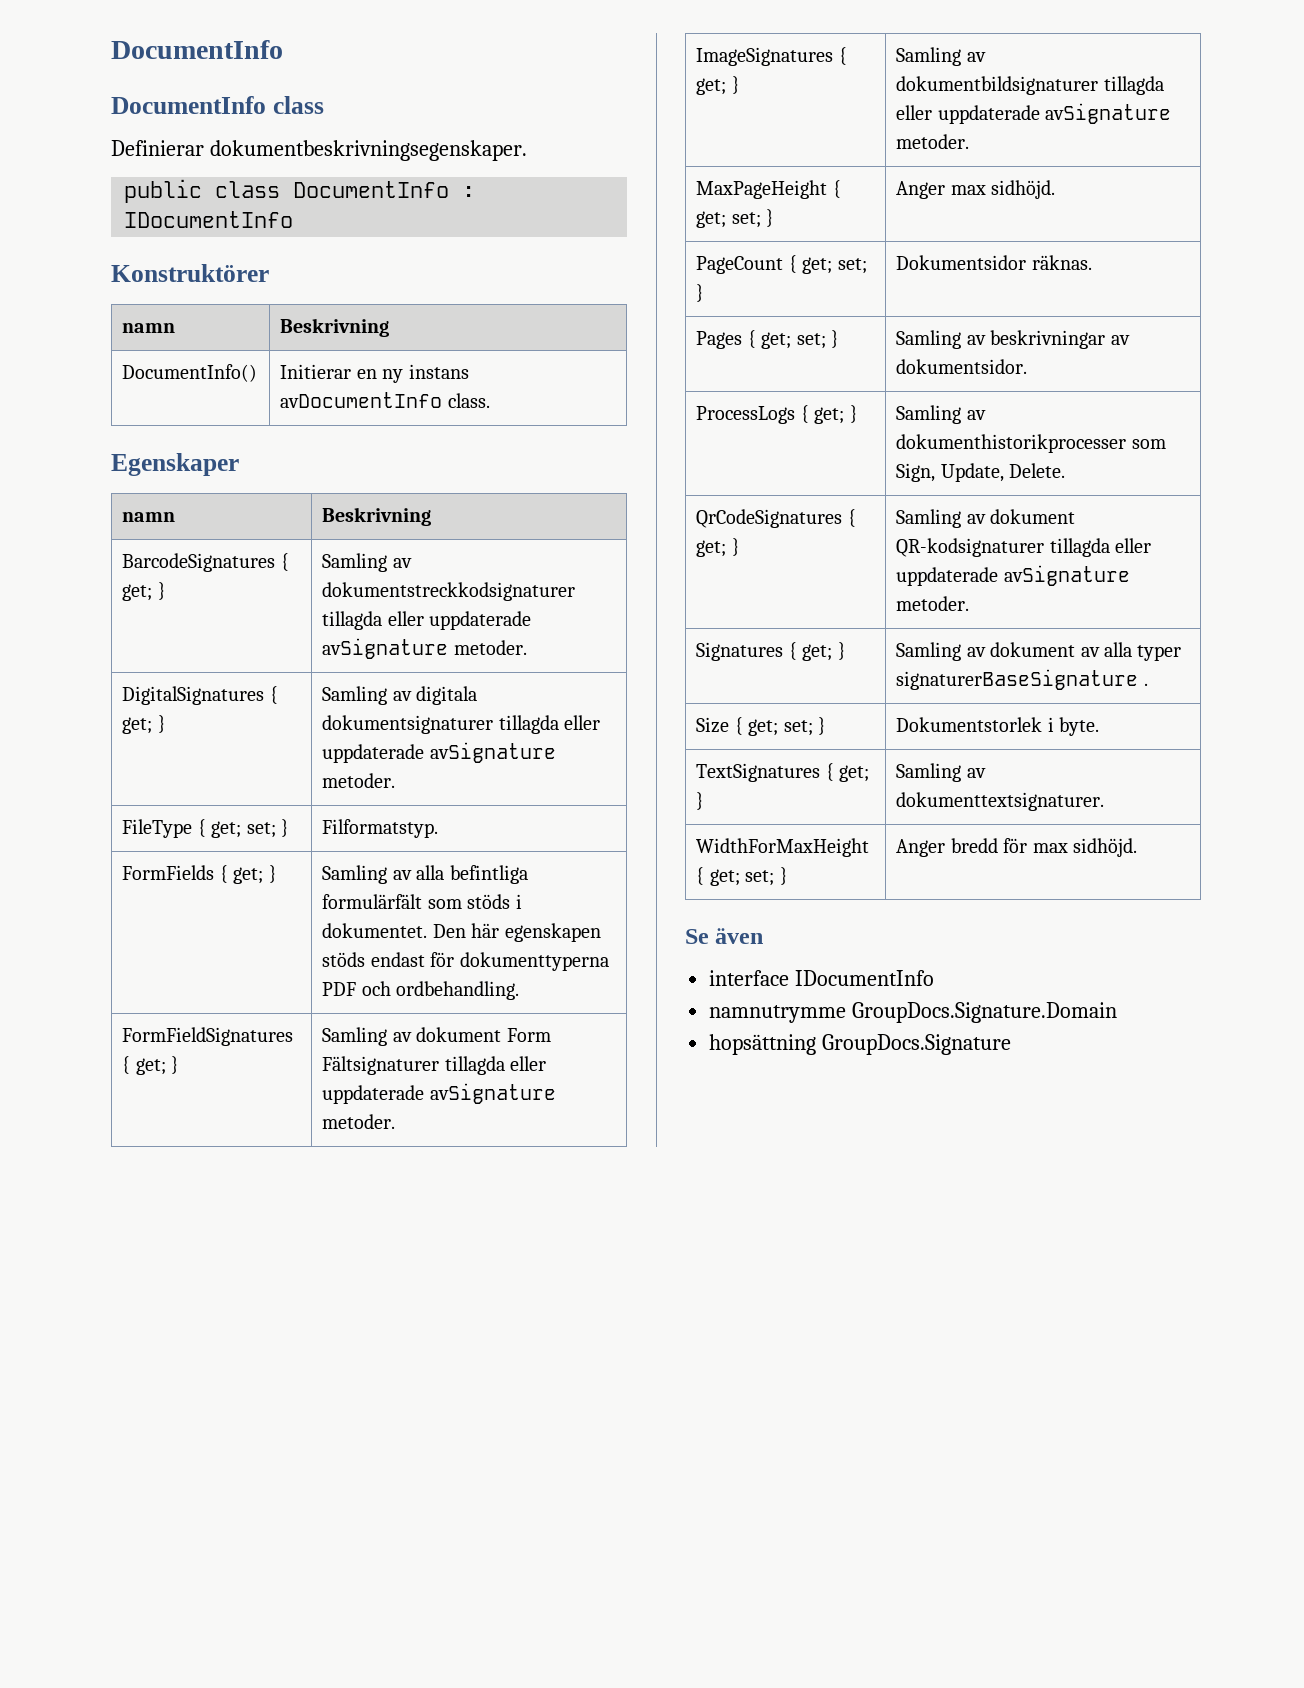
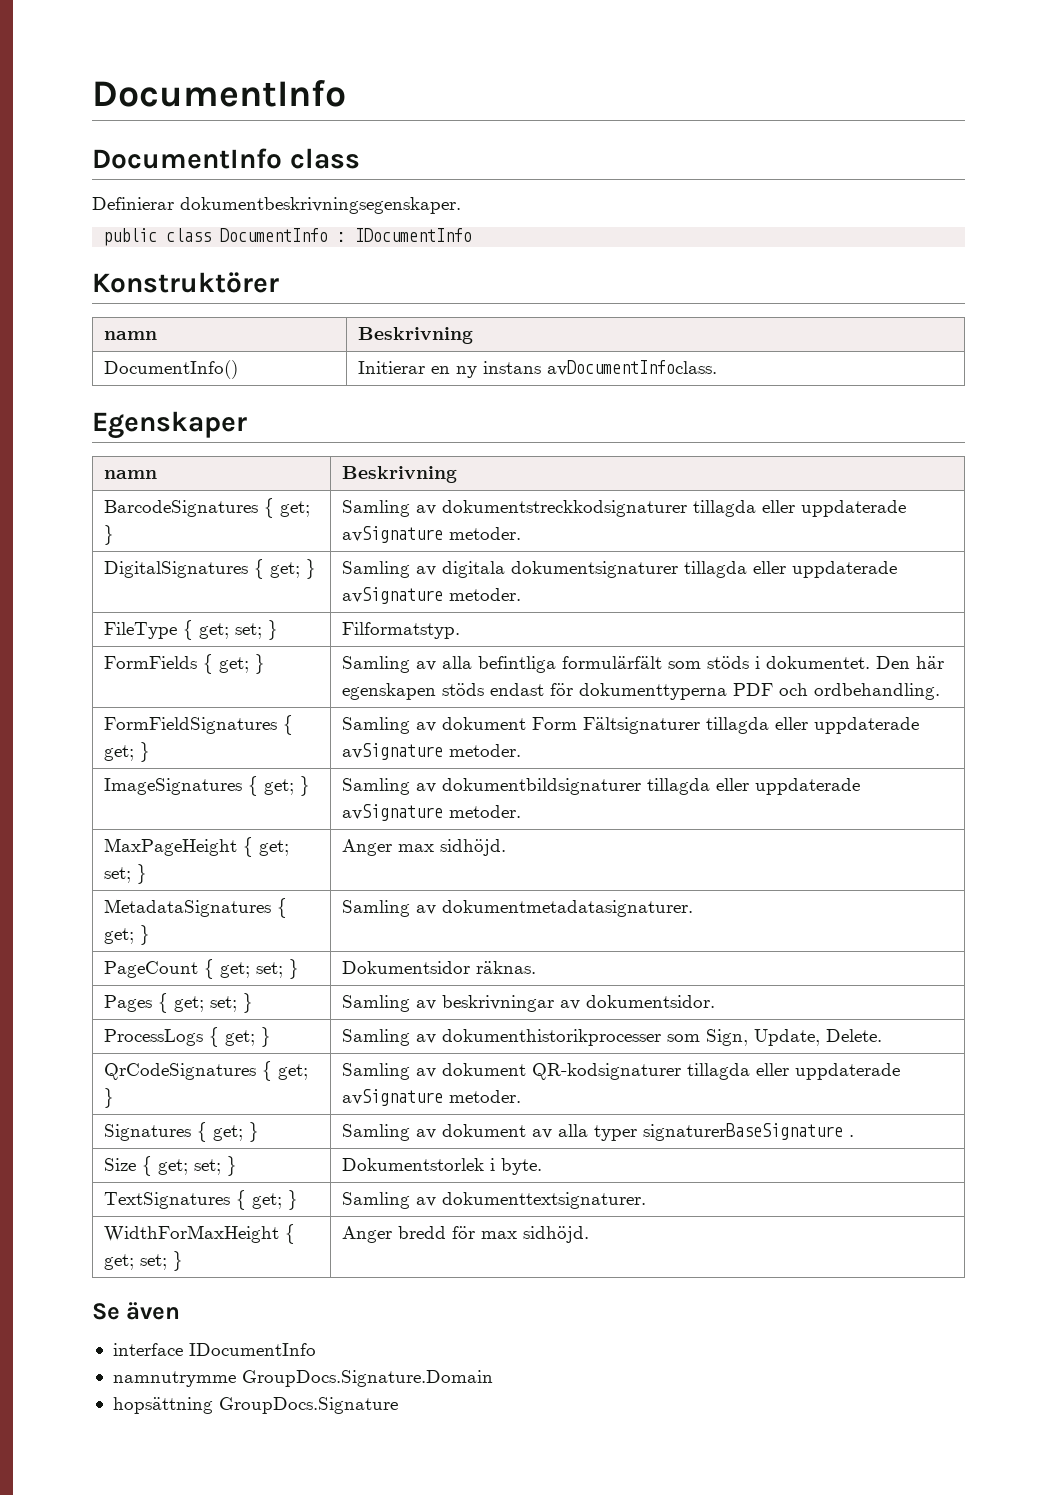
[280,392,490,408] avDocumentInfo class. -> [547,360,718,376] avDocumentInfoclass.
(1056, 189) none -> [104,898,288,918] [104,925,151,945] [342,900,694,917] // MetadataSignatures { get; } | Samling av dokumentmetadatasignaturer.

